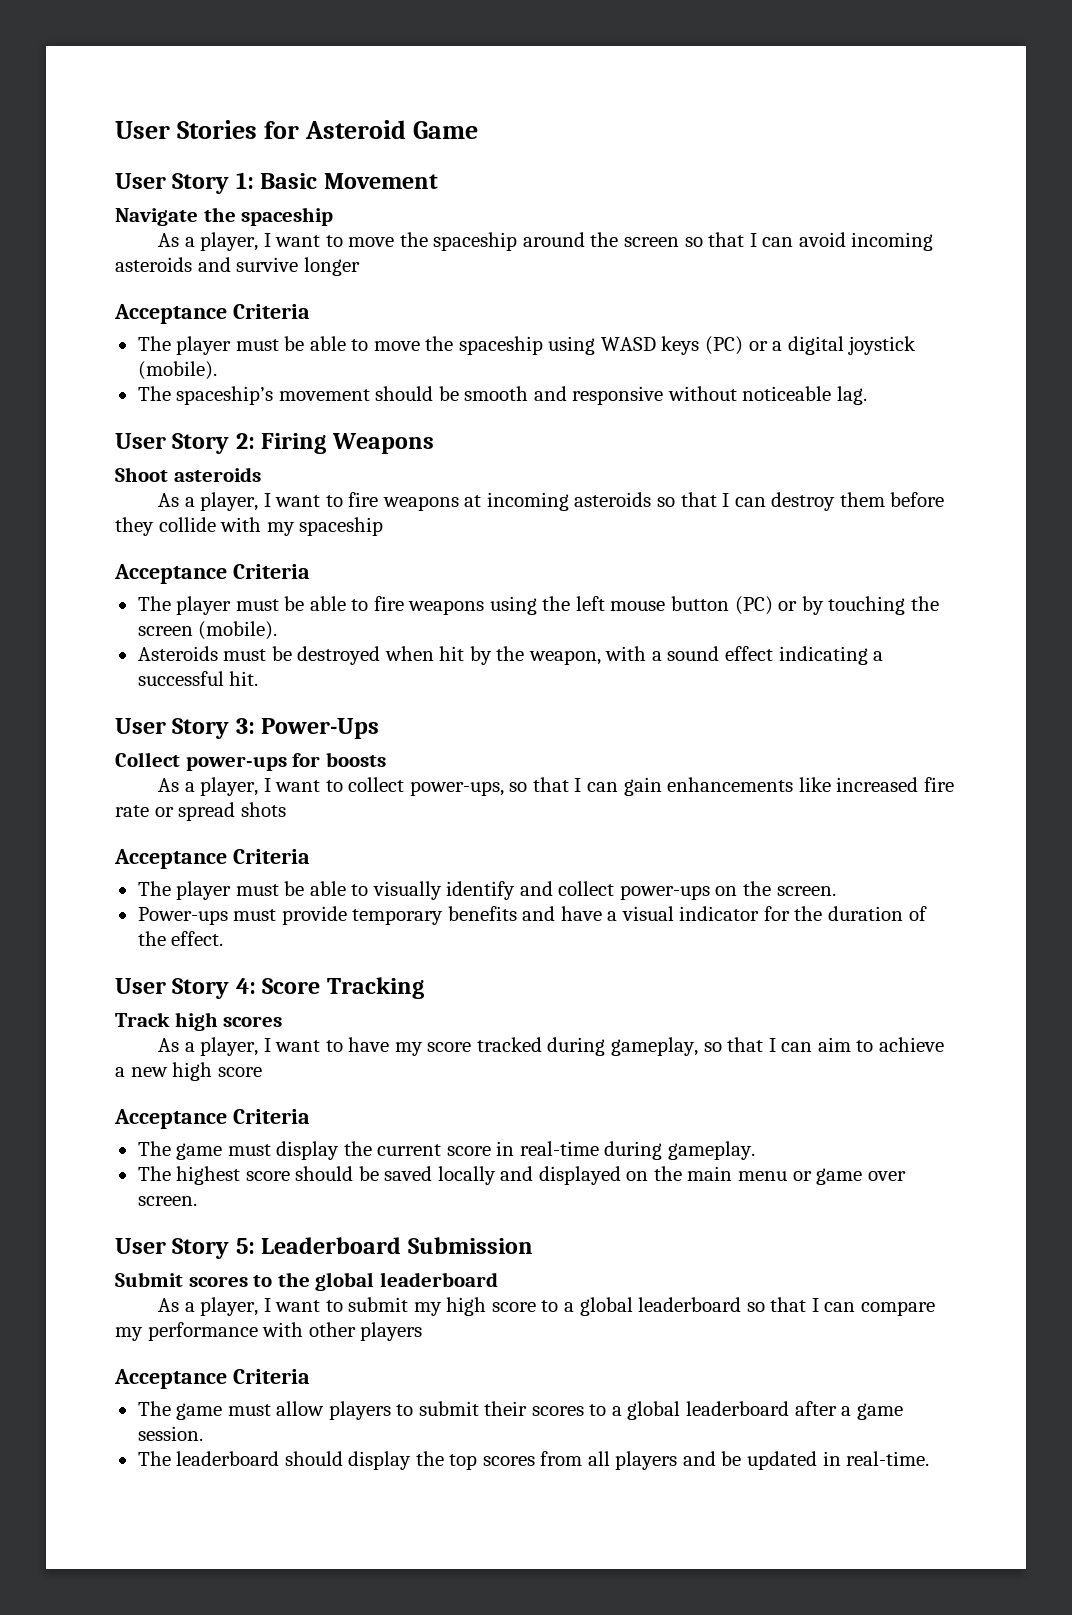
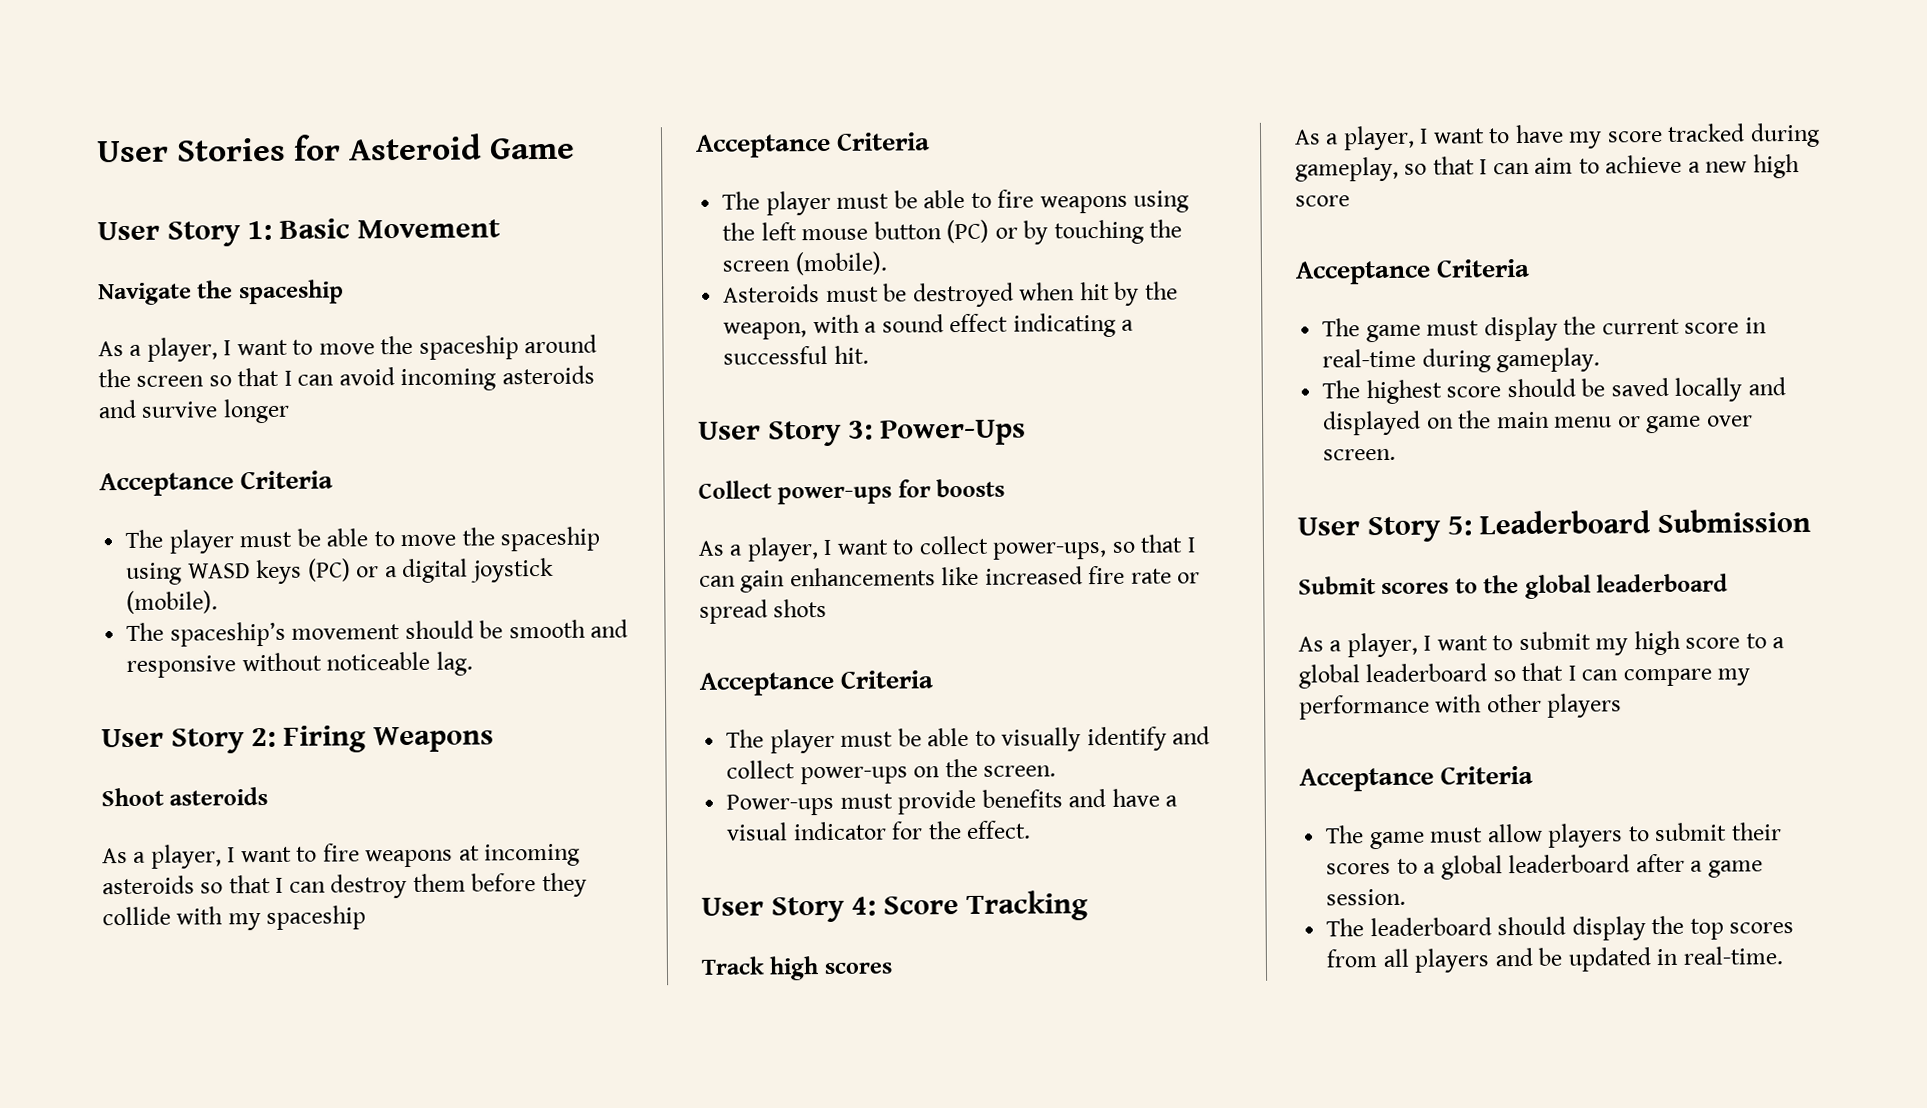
[352,909,444,925] temporary -> (977, 802) none
[827,906,927,921] [137,931,166,946] duration of the -> (962, 830) none

